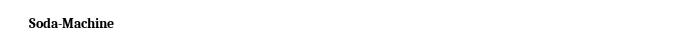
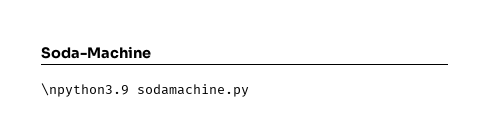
(114, 22) none -> [41,83,249,97] // \npython3.9 sodamachine.py

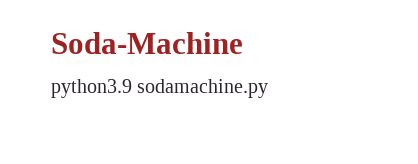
[41,83,129,97] \npython3.9 -> [51,79,132,98] python3.9

